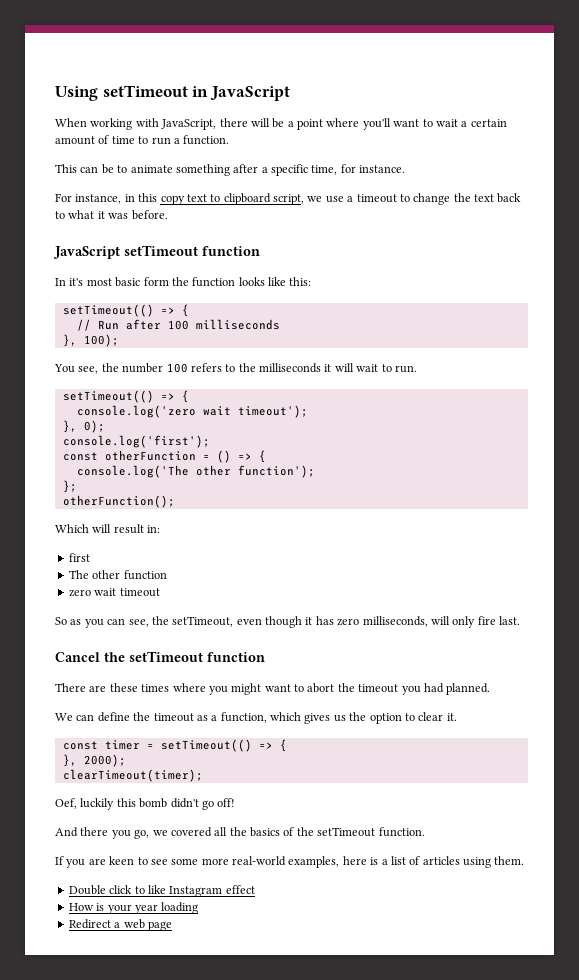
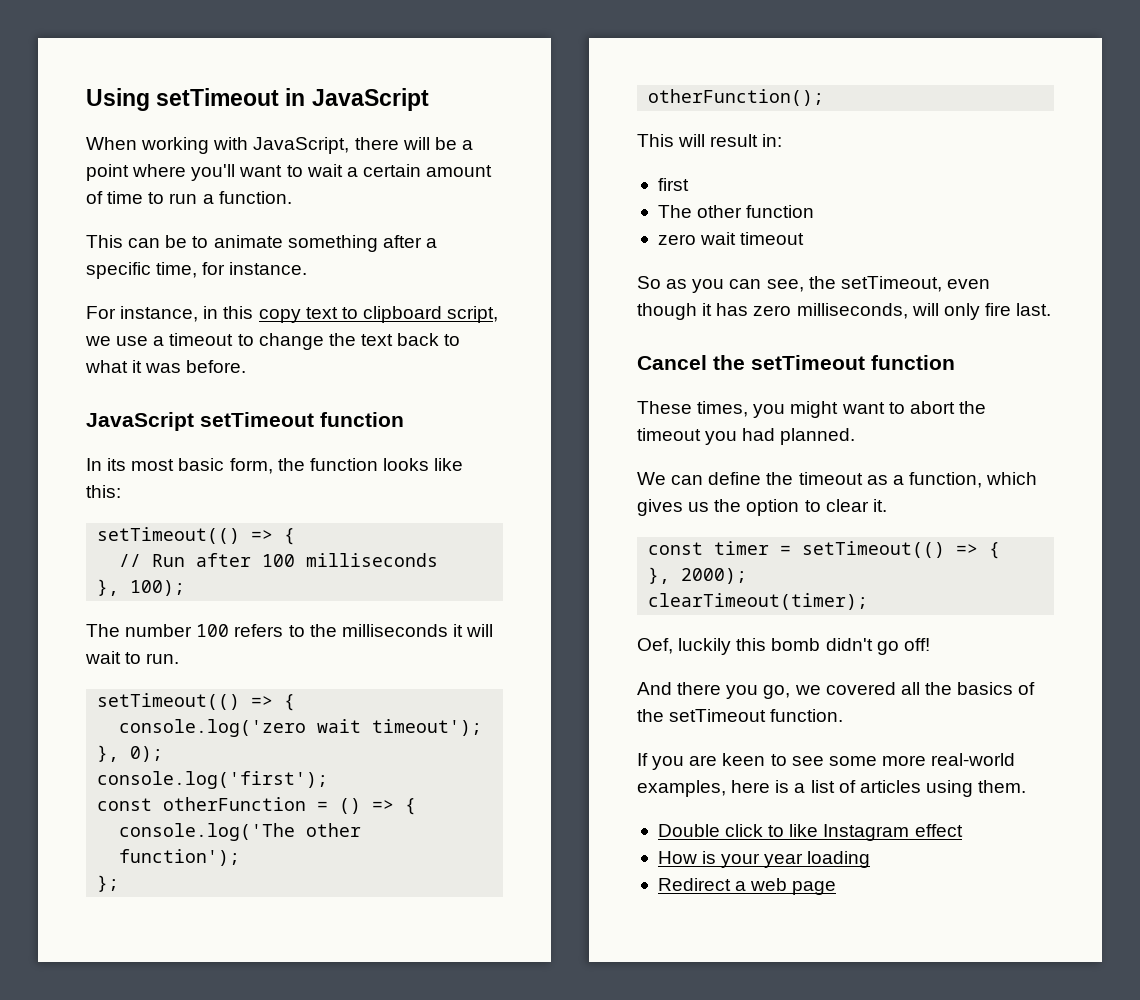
[69,278,84,286] it's -> [107,458,127,471] its
[143,277,169,286] form -> [229,458,273,474] form,
[54,363,119,374] You see, the -> [86,624,120,637] The
[55,524,89,533] Which -> [637,134,674,147] This
[55,683,206,692] There are these times where -> [637,401,749,417] These times,

